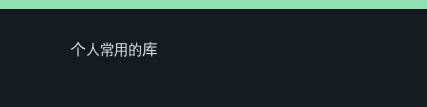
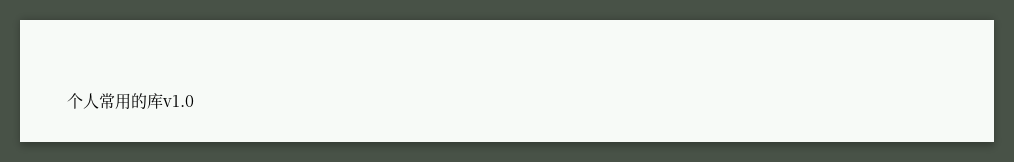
(158, 49) none -> [162,95,194,107] v1.0

